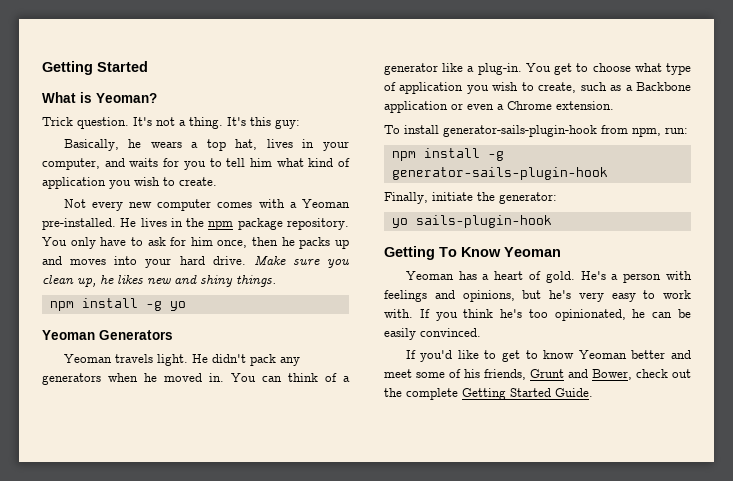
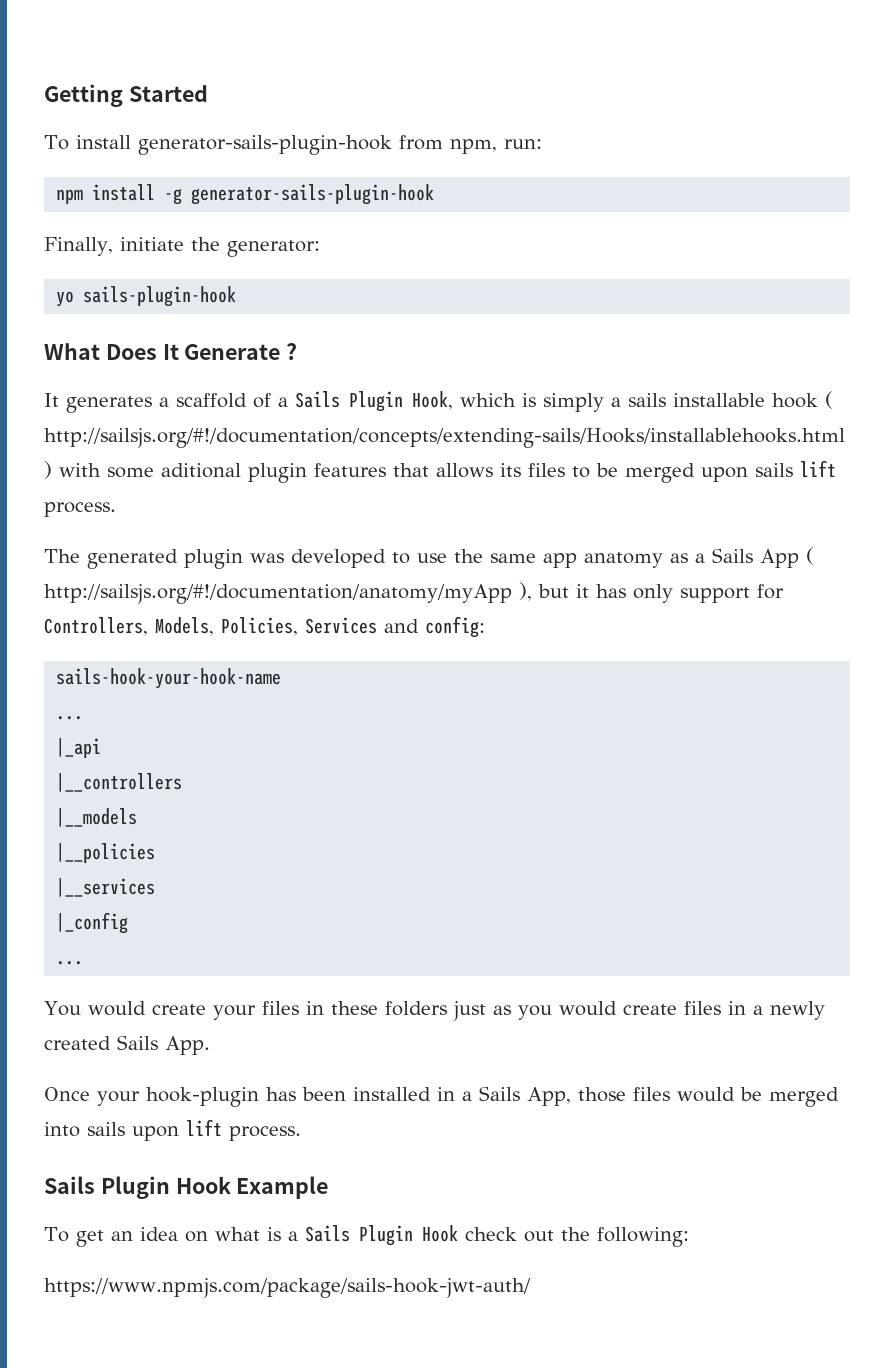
[42,61,148,75] [42,92,157,103] [42,117,300,129] [63,139,349,151] [42,158,350,170] [42,177,217,189] [63,199,350,211] [42,218,349,230] [42,237,349,249] [42,255,350,268] [42,275,276,287] [49,298,186,311] [42,330,173,340] [63,354,300,366] [42,373,350,385] [384,63,691,75] [384,82,691,94] [384,101,614,113] Getting Started // What is Yeoman? // Trick question. It's not a thing. It's this guy: // Basically, he wears a top hat, lives in your computer, and waits for you to tell him what kind of application you wish to create. // Not every new computer comes with a Yeoman pre-installed. He lives in the npm package repository. You only have to ask for him once, then he packs up and moves into your hard drive. Make sure you clean up, he likes new and shiny things. // npm install -g yo // Yeoman Generators // Yeoman travels light. He didn't pack any generators when he moved in. You can think of a generator like a plug-in. You get to choose what type of application you wish to create, such as a Backbone application or even a Chrome extension. -> [44,84,208,107] Getting Started
[384,246,561,260] [405,271,692,283] [384,290,691,302] [384,309,691,321] [384,328,481,340] [405,350,691,362] [384,369,691,380] [384,388,593,400] Getting To Know Yeoman // Yeoman has a heart of gold. He's a person with feelings and opinions, but he's very easy to work with. If you think he's too opinionated, he can be easily convinced. // If you'd like to get to know Yeoman better and meet some of his friends, Grunt and Bower, check out the complete Getting Started Guide. -> [44,343,298,360] [44,391,833,413] [44,428,845,448] [44,460,836,483] [44,502,116,517] [44,547,814,569] [44,582,784,604] [44,616,485,638] [56,668,282,689] [56,716,84,720] [56,738,102,758] [56,773,183,792] [56,808,138,827] [56,843,156,863] [56,878,156,897] [56,912,129,934] [56,961,84,965] [44,1001,825,1021] [44,1035,210,1055] [44,1086,839,1107] [44,1119,301,1141] [44,1176,329,1199] [44,1225,689,1247] [44,1278,531,1298] What Does It Generate ? // It generates a scaffold of a Sails Plugin Hook, which is simply a sails installable hook ( http://sailsjs.org/#!/documentation/concepts/extending-sails/Hooks/installablehooks.html ) with some aditional plugin features that allows its files to be merged upon sails lift process. // The generated plugin was developed to use the same app anatomy as a Sails App ( http://sailsjs.org/#!/documentation/anatomy/myApp ), but it has only support for Controllers, Models, Policies, Services and config: // sails-hook-your-hook-name // ... // |_api // |__controllers // |__models // |__policies // |__services // |_config // ... // You would create your files in these folders just as you would create files in a newly created Sails App. // Once your hook-plugin has been installed in a Sails App, those files would be merged into sails upon lift process. // Sails Plugin Hook Example // To get an idea on what is a Sails Plugin Hook check out the following: // https://www.npmjs.com/package/sails-hook-jwt-auth/

